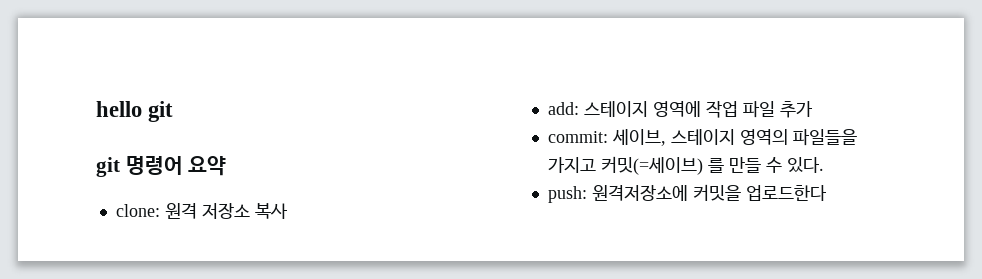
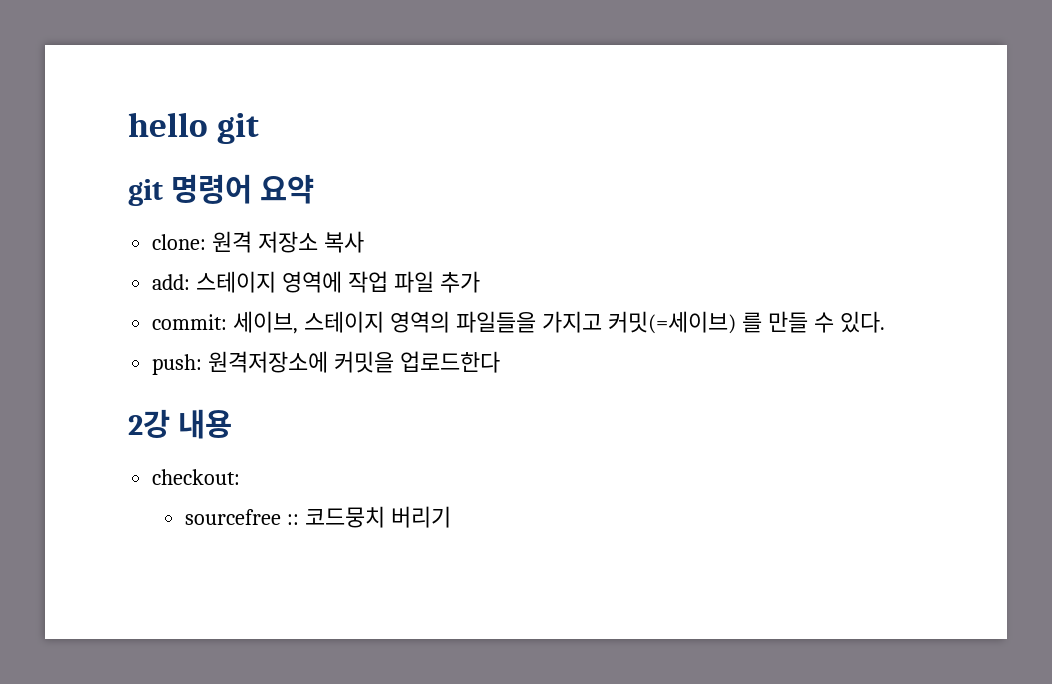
(827, 193) none -> [128,409,232,439] [152,469,241,485] [184,506,451,528] // 2강 내용 // checkout: // sourcefree :: 코드뭉치 버리기

